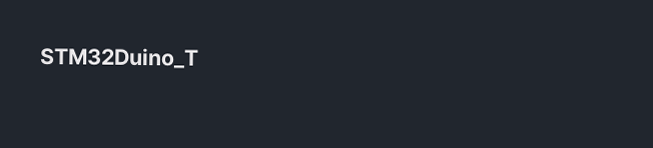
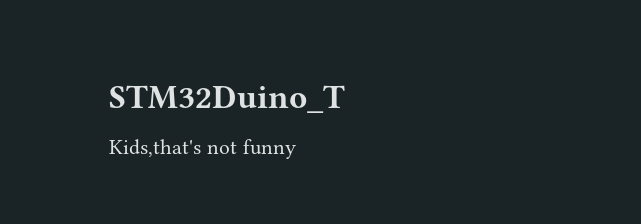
(199, 58) none -> [109,139,296,159] // Kids,that's not funny

